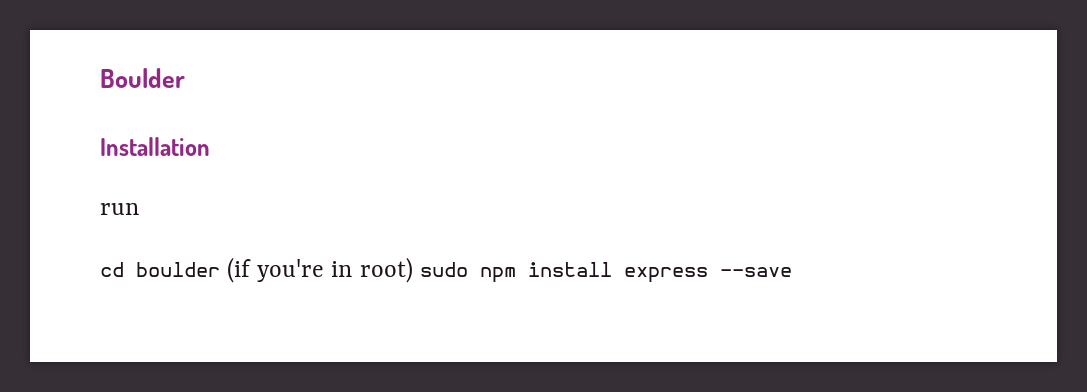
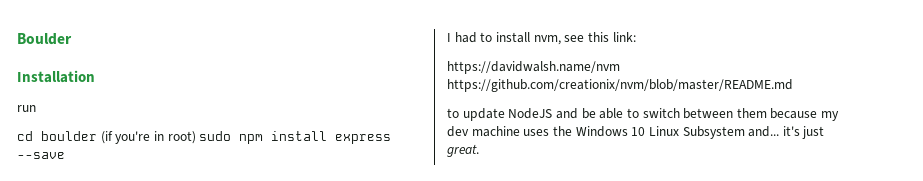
(792, 272) none -> [447,32,636,45] [447,61,620,74] [447,79,793,92] [447,108,840,121] [447,126,825,139] [447,144,479,157] // I had to install nvm, see this link: // https://davidwalsh.name/nvm https://github.com/creationix/nvm/blob/master/README.md // to update NodeJS and be able to switch between them because my dev machine uses the Windows 10 Linux Subsystem and... it's just great.

